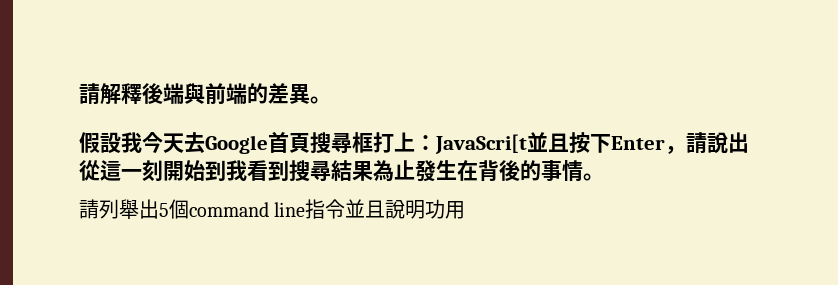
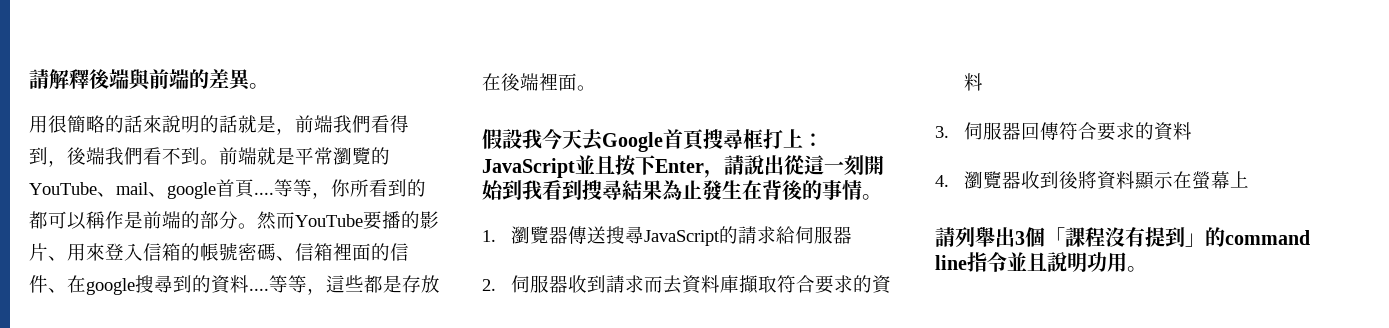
(331, 100) none -> [29,115,409,135] [29,147,390,167] [29,179,426,199] [29,211,439,230] [29,243,409,261] [29,275,440,295] [482,73,596,91] // 用很簡略的話來說明的話就是，前端我們看得到，後端我們看不到。前端就是平常瀏覽的YouTube、mail、google首頁....等等，你所看到的都可以稱作是前端的部分。然而YouTube要播的影片、用來登入信箱的帳號密碼、信箱裡面的信件、在google搜尋到的資料....等等，這些都是存放在後端裡面。
[435,134,527,154] JavaScri[t -> [482,158,575,178] JavaScript
[79,199,189,219] 請列舉出5個 -> [482,226,852,246] [482,275,891,294] [963,73,983,91] [935,122,1192,141] [935,171,1249,190] [935,226,1225,248] 1.瀏覽器傳送搜尋JavaScript的請求給伺服器 // 2.伺服器收到請求而去資料庫擷取符合要求的資料 // 3.伺服器回傳符合要求的資料 // 4.瀏覽器收到後將資料顯示在螢幕上 // 請列舉出3個「課程沒有提到」的
(466, 210) none -> [1127,266,1147,272] 。

